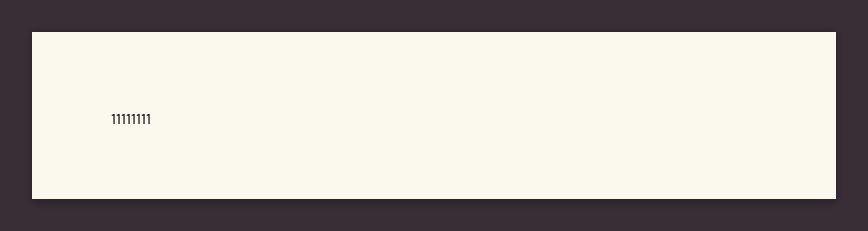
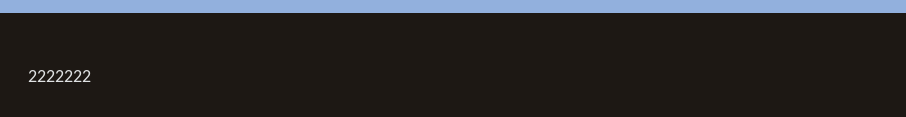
[111,113,151,124] 11111111 -> [28,70,91,82] 2222222

